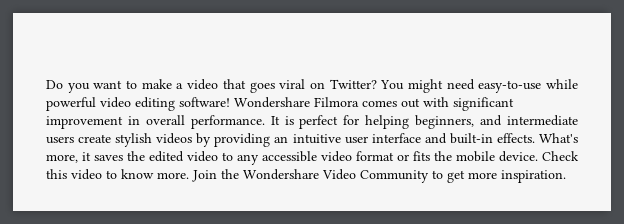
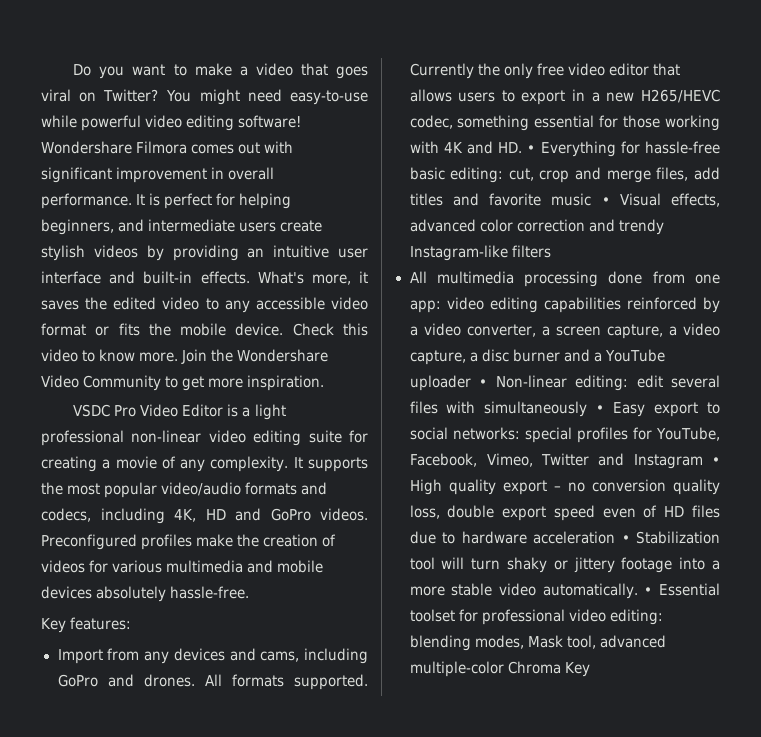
(566, 176) none -> [73,404,286,420] [41,430,368,446] [41,456,368,472] [41,482,328,498] [41,508,368,524] [41,534,337,550] [41,560,324,573] [41,586,250,602] [41,617,132,633] [57,648,368,664] [57,674,368,690] [409,63,680,79] [409,89,720,105] [409,115,720,131] [409,141,720,157] [409,167,720,183] [409,193,720,207] [409,219,664,235] [409,245,551,261] [409,271,720,287] [409,297,720,313] [409,323,720,339] [409,349,665,365] [409,375,720,391] [409,401,720,417] [409,427,721,443] [409,453,720,469] [409,479,720,495] [409,505,720,521] [409,531,720,544] [409,557,720,573] [409,583,720,599] [409,609,663,625] [409,635,666,651] [409,661,590,677] // VSDC Pro Video Editor is a light professional non-linear video editing suite for creating a movie of any complexity. It supports the most popular video/audio formats and codecs, including 4K, HD and GoPro videos. Preconfigured profiles make the creation of videos for various multimedia and mobile devices absolutely hassle-free. // Key features: // Import from any devices and cams, including GoPro and drones. All formats supported. Сurrently the only free video editor that allows users to export in a new H265/HEVC codec, something essential for those working with 4K and HD. • Everything for hassle-free basic editing: cut, crop and merge files, add titles and favorite music • Visual effects, advanced color correction and trendy Instagram-like filters // All multimedia processing done from one app: video editing capabilities reinforced by a video converter, a screen capture, a video capture, a disc burner and a YouTube uploader • Non-linear editing: edit several files with simultaneously • Easy export to social networks: special profiles for YouTube, Facebook, Vimeo, Twitter and Instagram • High quality export – no conversion quality loss, double export speed even of HD files due to hardware acceleration • Stabilization tool will turn shaky or jittery footage into a more stable video automatically. • Essential toolset for professional video editing: blending modes, Mask tool, advanced multiple-color Chroma Key

